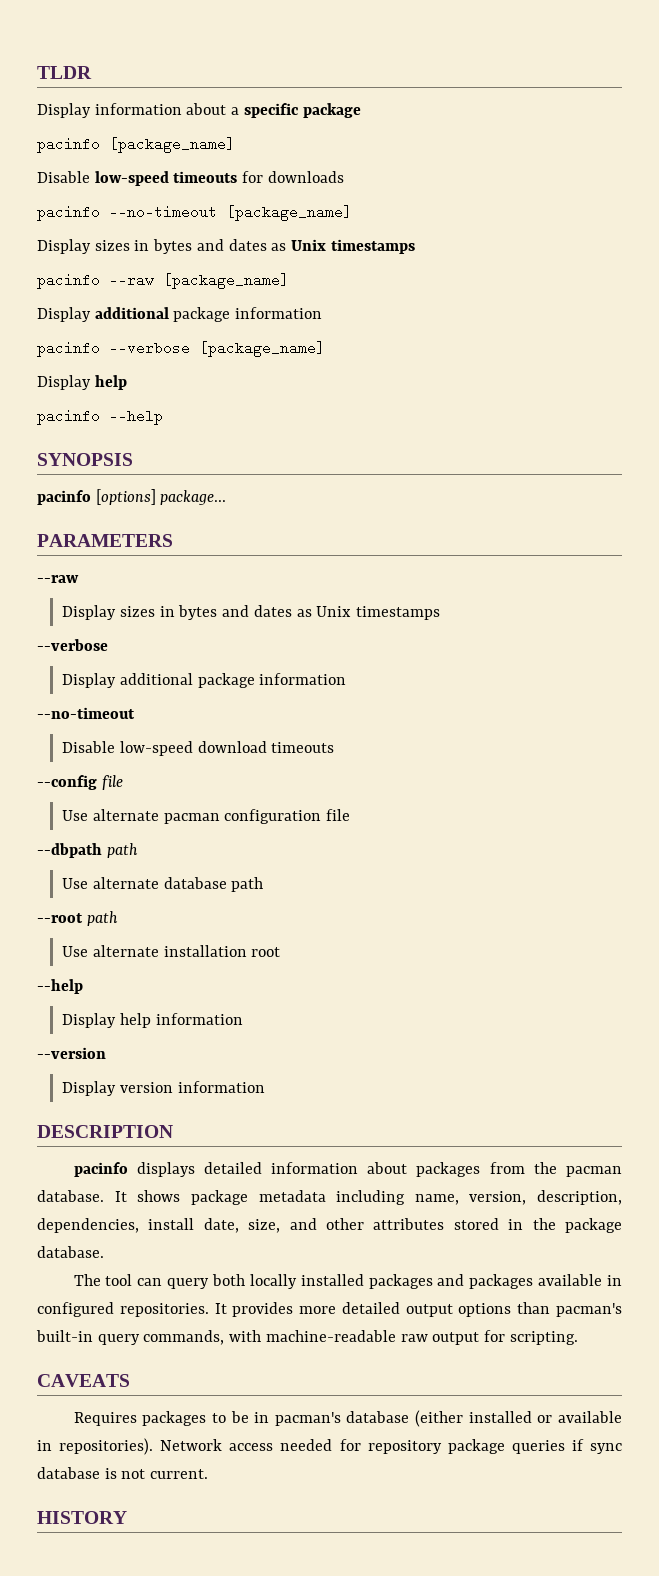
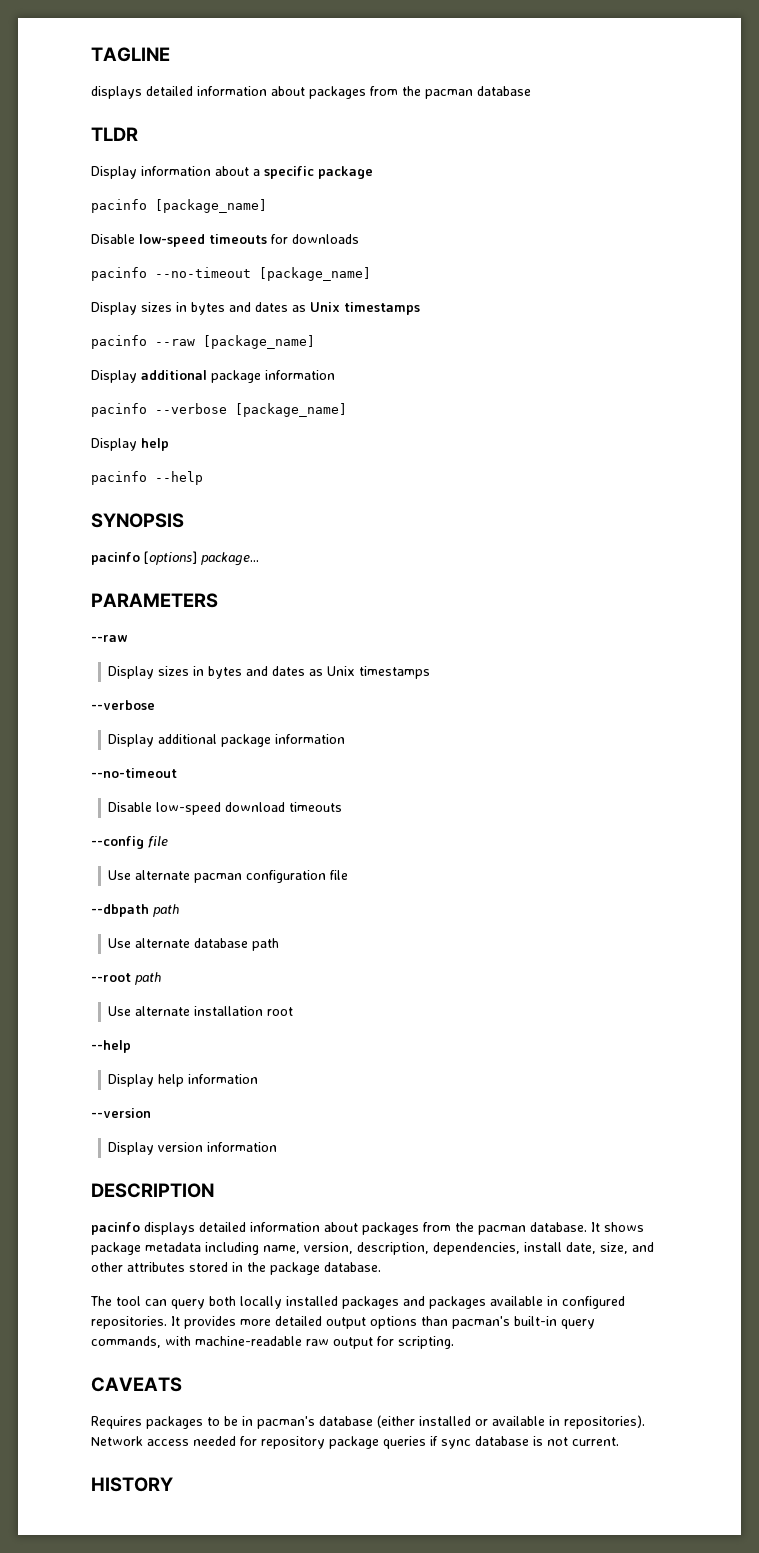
(37, 72) none -> [91,47,170,62] [91,86,531,99] TAGLINE // displays detailed information about packages from the pacman database //

